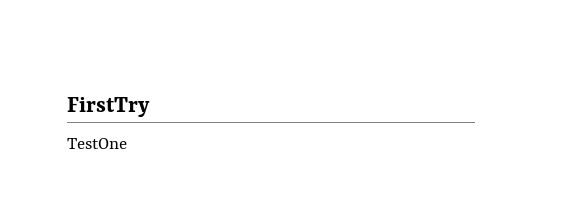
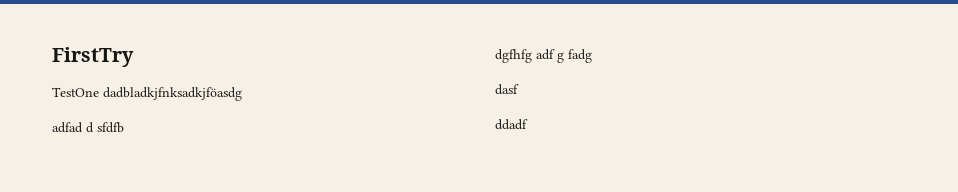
(127, 143) none -> [103,87,242,101] [52,122,124,133] [495,49,592,63] [495,84,519,95] [495,119,528,130] dadbladkjfnksadkjföasdg // adfad d sfdfb // dgfhfg adf g fadg // dasf // ddadf

